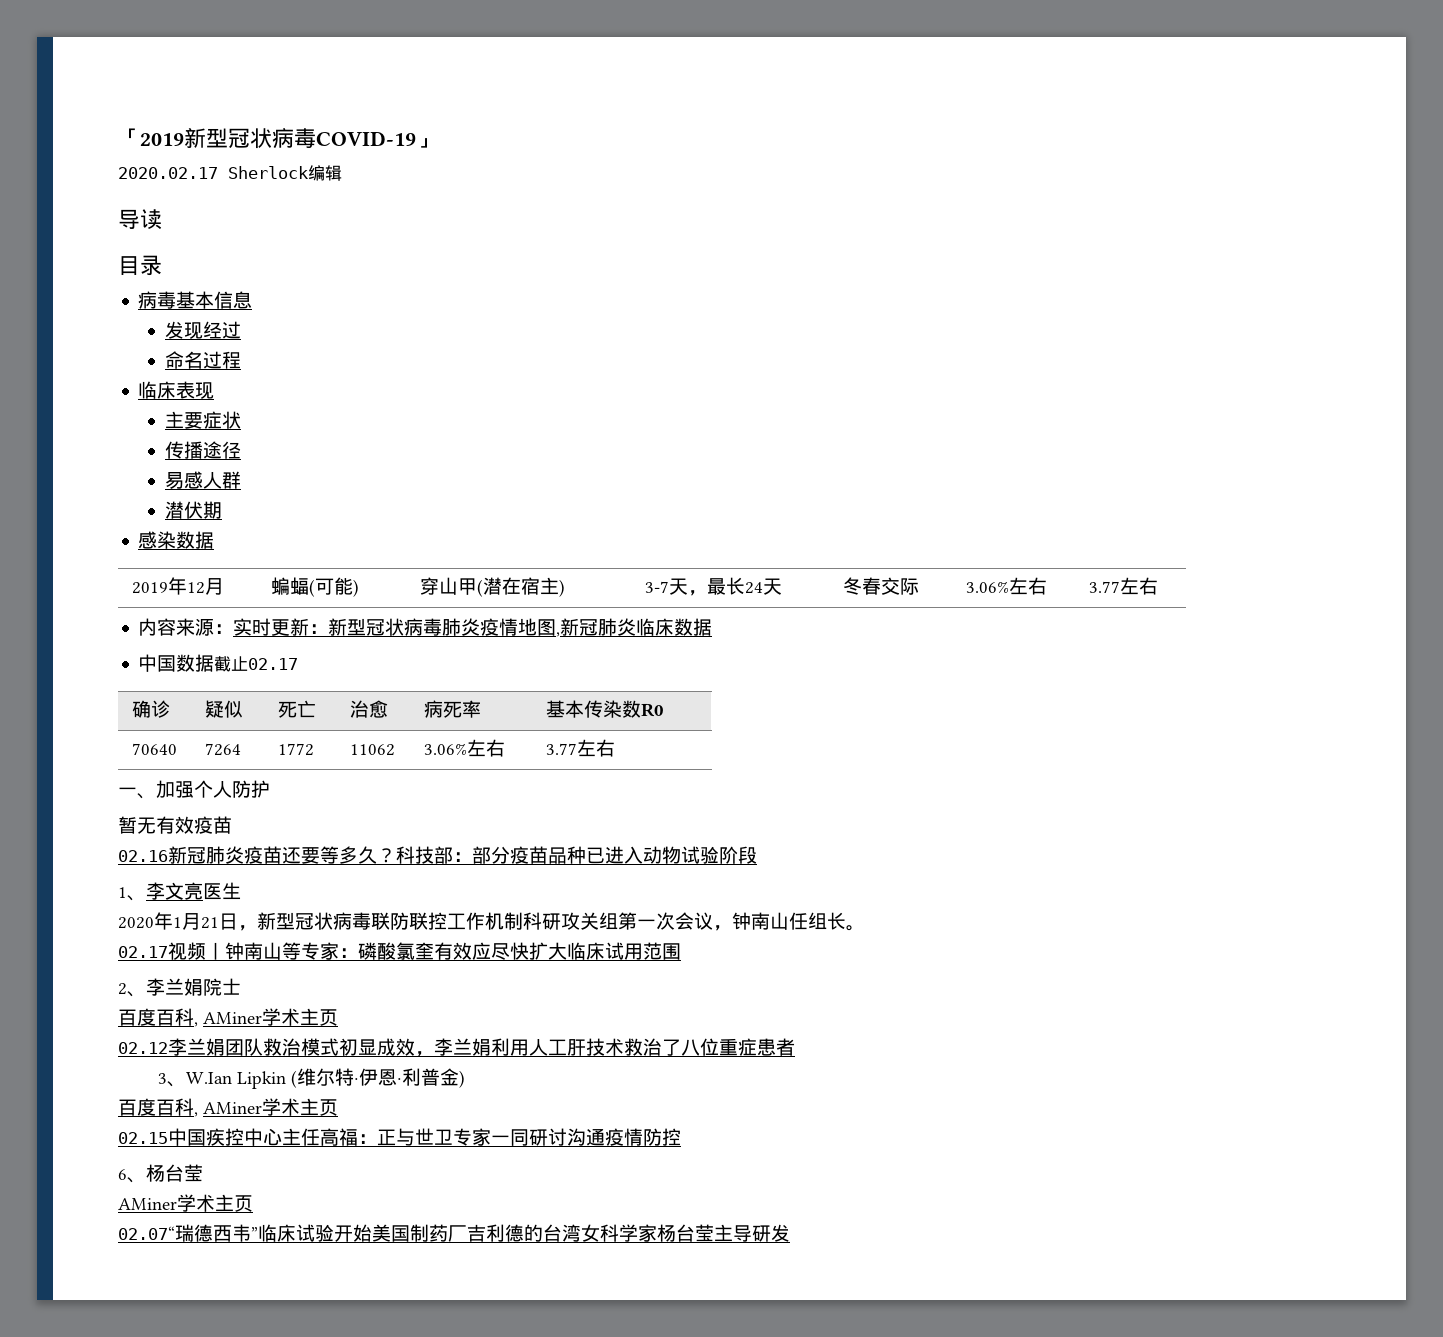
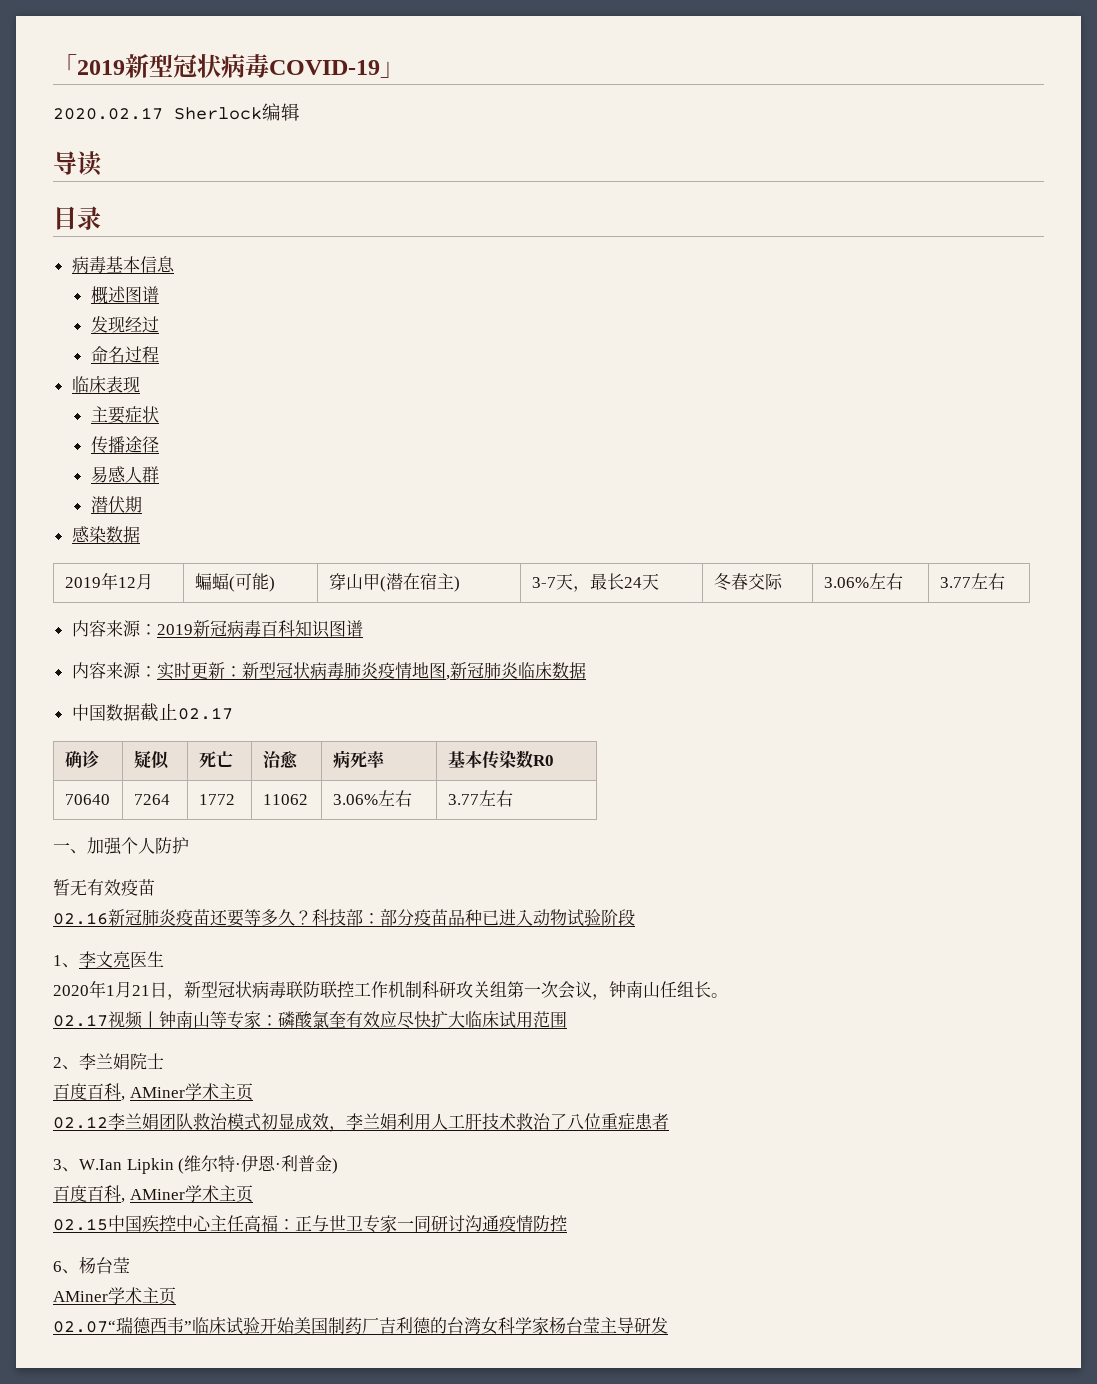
(253, 300) none -> [90,286,159,304] // 概述图谱
(1158, 586) none -> [71,620,363,638] // 内容来源：2019新冠病毒百科知识图谱

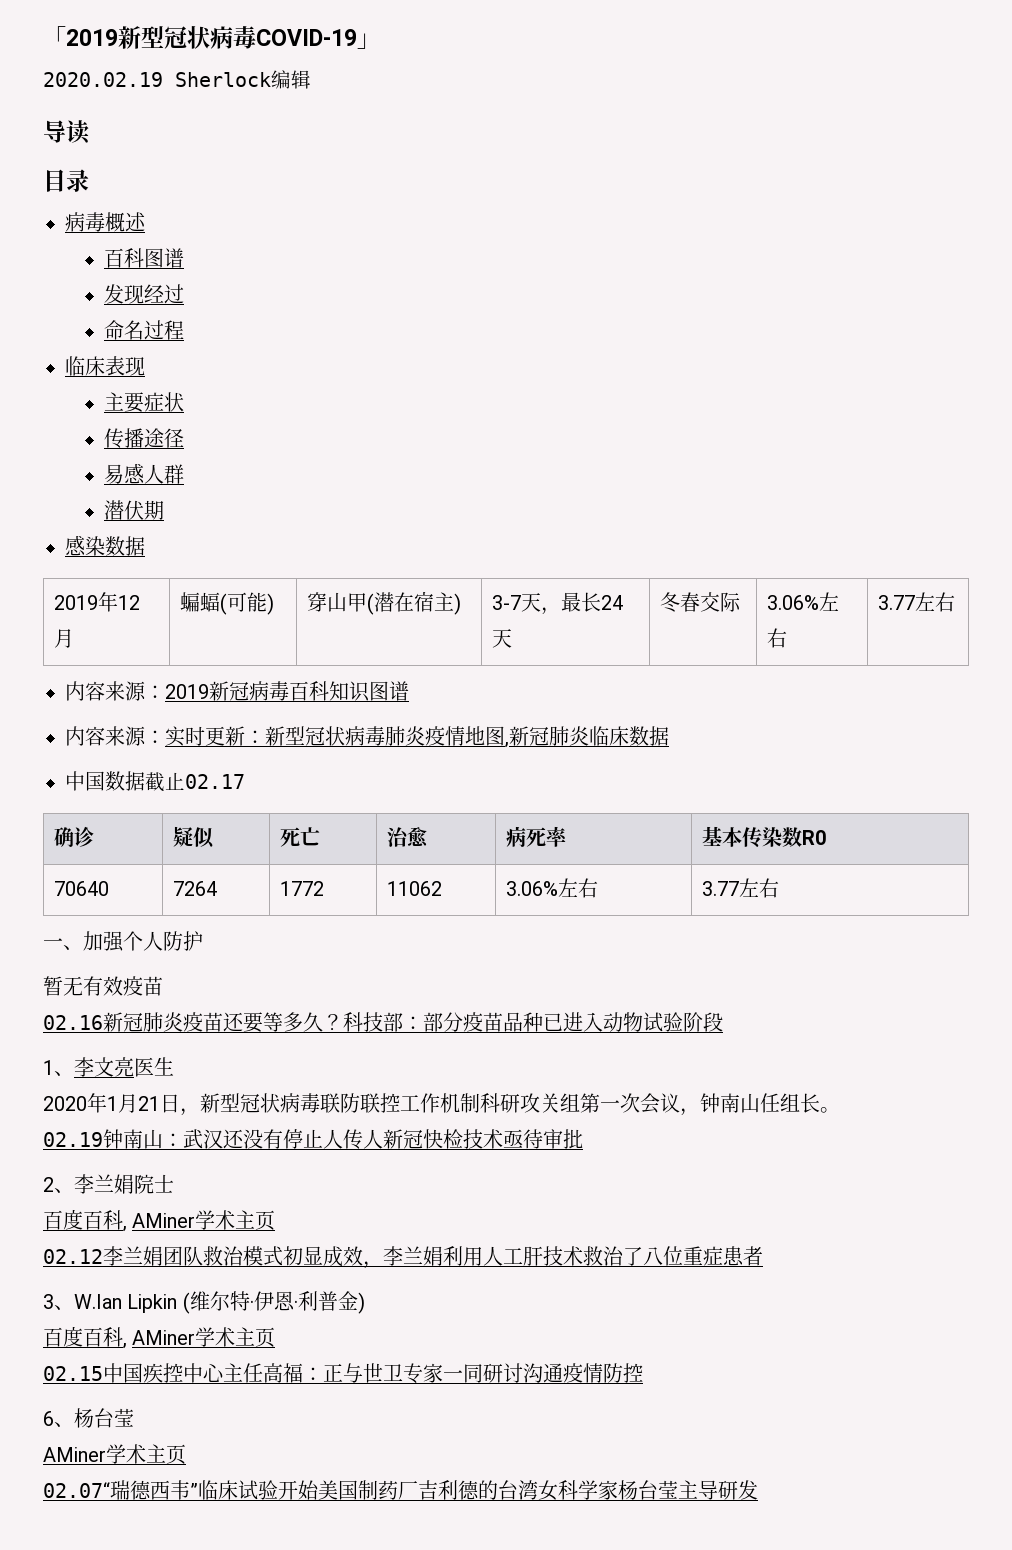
[53,107,163,120] 2020.02.17 -> [43,72,163,87] 2020.02.19
[105,256,175,273] 基本信息 // -> (105, 222) none
(126, 294) none -> [103,248,144,268] // 百科
[53,1011,567,1029] 02.17视频丨钟南山等专家：磷酸氯奎有效应尽快扩大临床试用范围 -> [43,1129,583,1149] 02.19钟南山：武汉还没有停止人传人新冠快检技术亟待审批

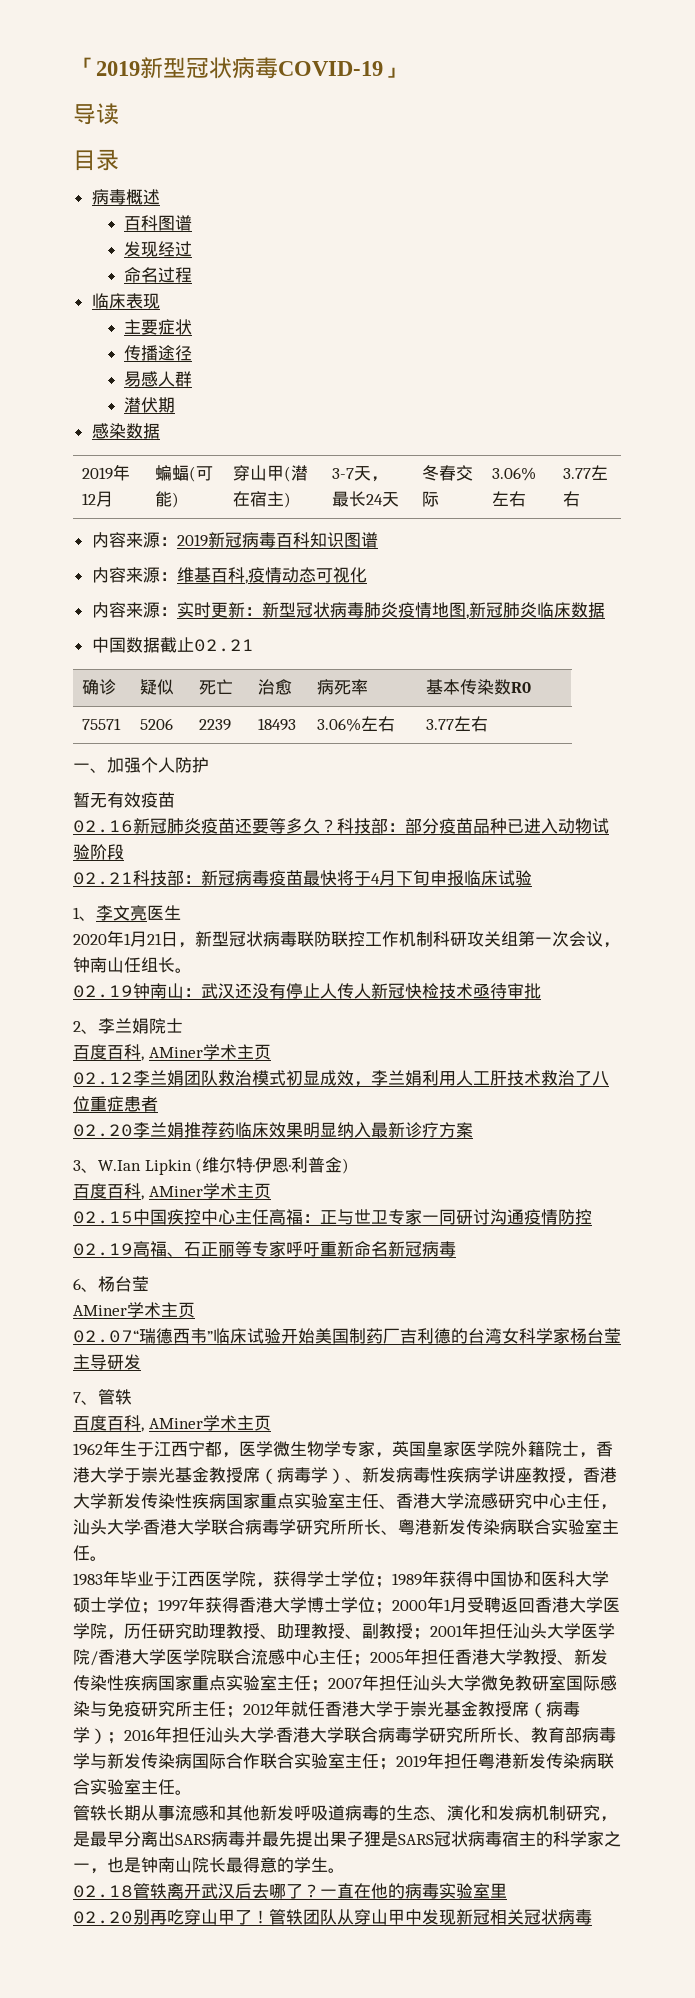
[43,70,311,89] // 2020.02.19 Sherlock编辑 -> (406, 72) none
(409, 691) none -> [91,567,367,584] // 内容来源：维基百科,疫情动态可视化
[185,774,245,789] 02.17 -> [193,639,254,652] 02.21
[54,881,110,896] [173,881,218,896] [280,881,325,896] [387,881,443,896] 70640 | 7264 | 1772 | 11062 -> [82,718,122,730] [140,718,174,730] [199,719,232,731] [258,718,297,731] 75571 | 5206 | 2239 | 18493
(723, 1022) none -> [73,870,532,886] // 02.21科技部：新冠病毒疫苗最快将于4月下旬申报临床试验
(763, 1256) none -> [73,1122,473,1138] // 02.20李兰娟推荐药临床效果明显纳入最新诊疗方案
(643, 1373) none -> [73,1241,456,1257] // 02.19高福、石正丽等专家呼吁重新命名新冠病毒
(758, 1490) none -> [73,1389,132,1405] [73,1415,271,1432] [73,1440,613,1458] [73,1467,617,1484] [73,1493,617,1510] [73,1519,619,1535] [73,1545,107,1561] [73,1570,609,1588] [73,1596,620,1614] [73,1622,615,1640] [73,1648,608,1666] [73,1674,617,1692] [73,1700,580,1718] [73,1726,616,1744] [73,1752,614,1770] [73,1779,192,1795] [73,1805,617,1822] [73,1831,621,1847] [73,1857,345,1874] [73,1883,507,1899] [73,1909,592,1925] // 7、管轶 // 百度百科, AMiner学术主页 // 1962年生于江西宁都，医学微生物学专家，英国皇家医学院外籍院士，香港大学于崇光基金教授席（病毒学）、新发病毒性疾病学讲座教授，香港大学新发传染性疾病国家重点实验室主任、香港大学流感研究中心主任，汕头大学·香港大学联合病毒学研究所所长、粤港新发传染病联合实验室主任。 // 1983年毕业于江西医学院，获得学士学位；1989年获得中国协和医科大学硕士学位；1997年获得香港大学博士学位；2000年1月受聘返回香港大学医学院，历任研究助理教授、助理教授、副教授；2001年担任汕头大学医学院/香港大学医学院联合流感中心主任；2005年担任香港大学教授、新发传染性疾病国家重点实验室主任；2007年担任汕头大学微免教研室国际感染与免疫研究所主任；2012年就任香港大学于崇光基金教授席（病毒学）；2016年担任汕头大学·香港大学联合病毒学研究所所长、教育部病毒学与新发传染病国际合作联合实验室主任；2019年担任粤港新发传染病联合实验室主任。 // 管轶长期从事流感和其他新发呼吸道病毒的生态、演化和发病机制研究，是最早分离出SARS病毒并最先提出果子狸是SARS冠状病毒宿主的科学家之一，也是钟南山院长最得意的学生。 // 02.18管轶离开武汉后去哪了？一直在他的病毒实验室里 // 02.20别再吃穿山甲了！管轶团队从穿山甲中发现新冠相关冠状病毒

